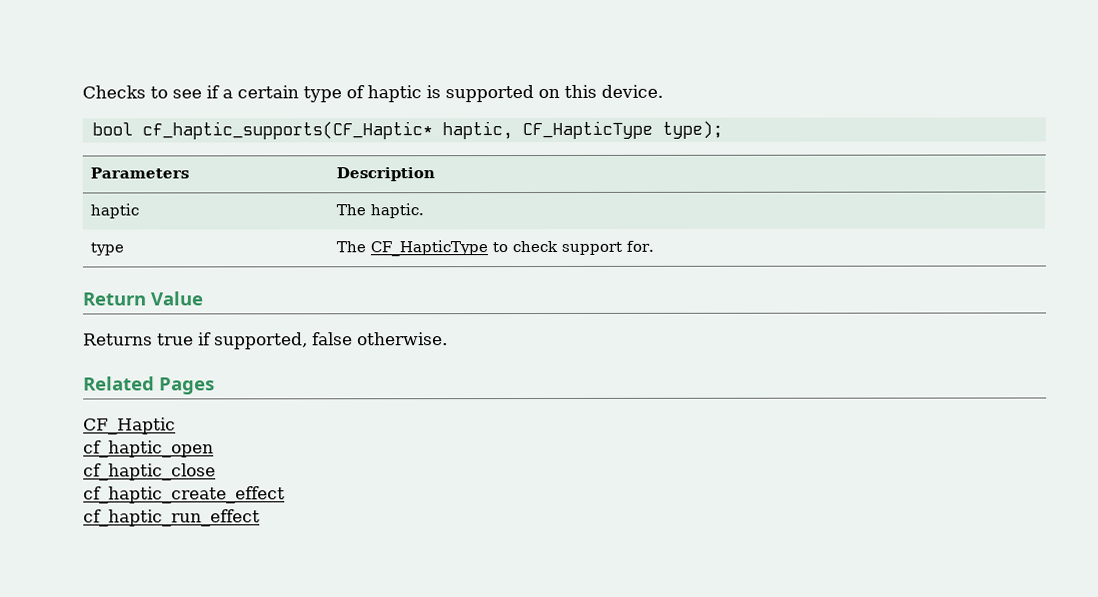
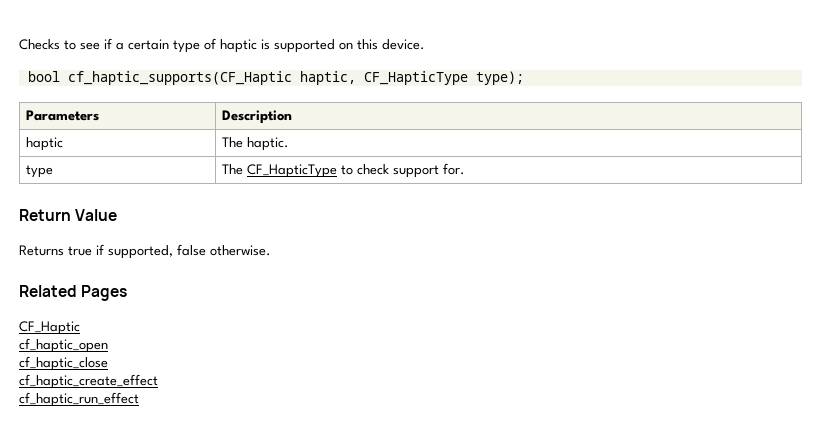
[141,121,433,140] cf_haptic_supports(CF_Haptic* -> [67,71,292,85] cf_haptic_supports(CF_Haptic

